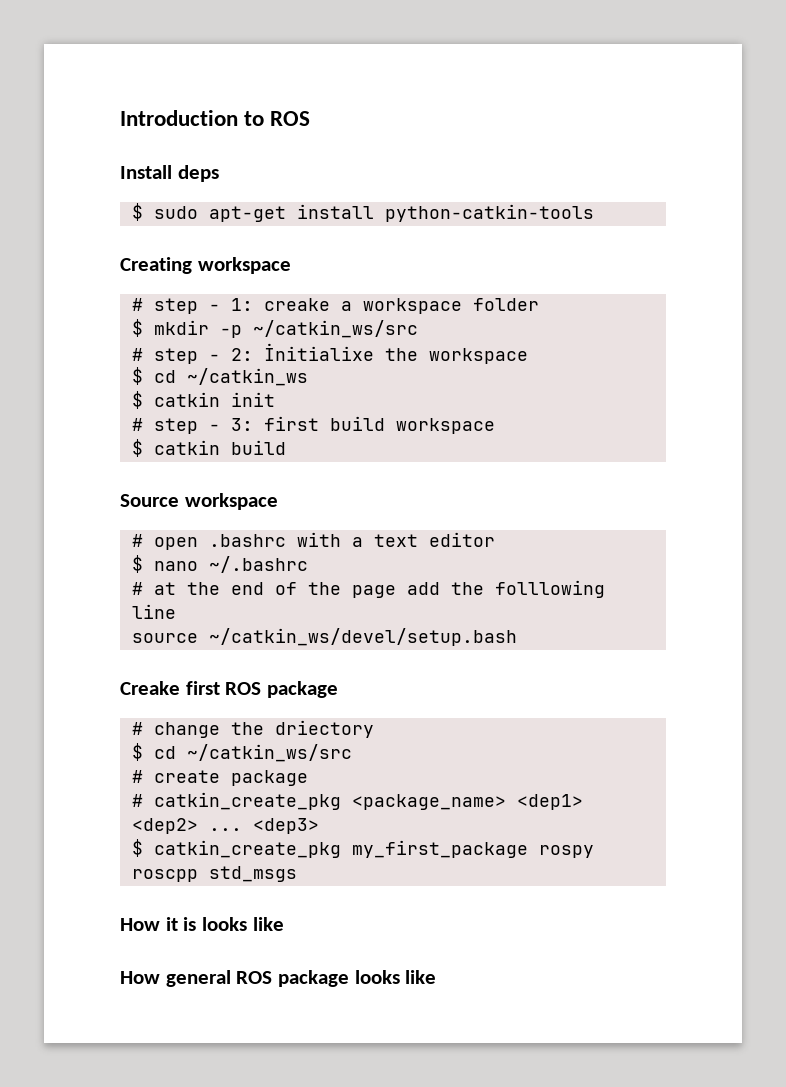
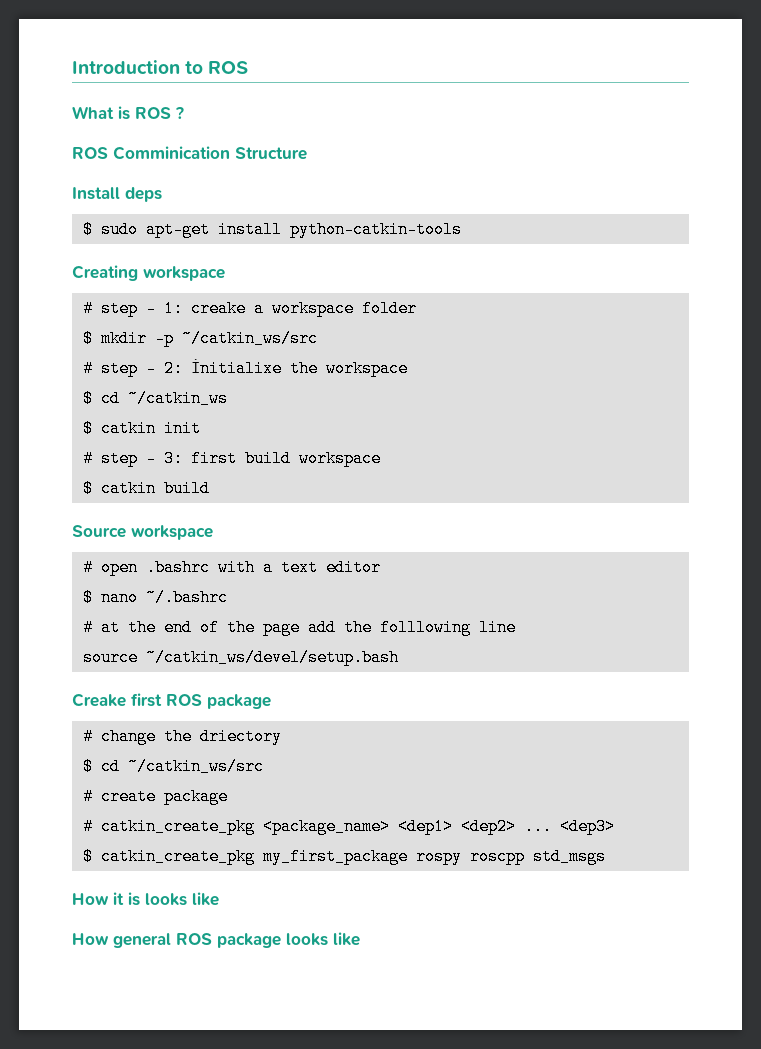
(311, 118) none -> [72,106,184,120] [72,146,307,160] // What is ROS ? // ROS Comminication Structure

